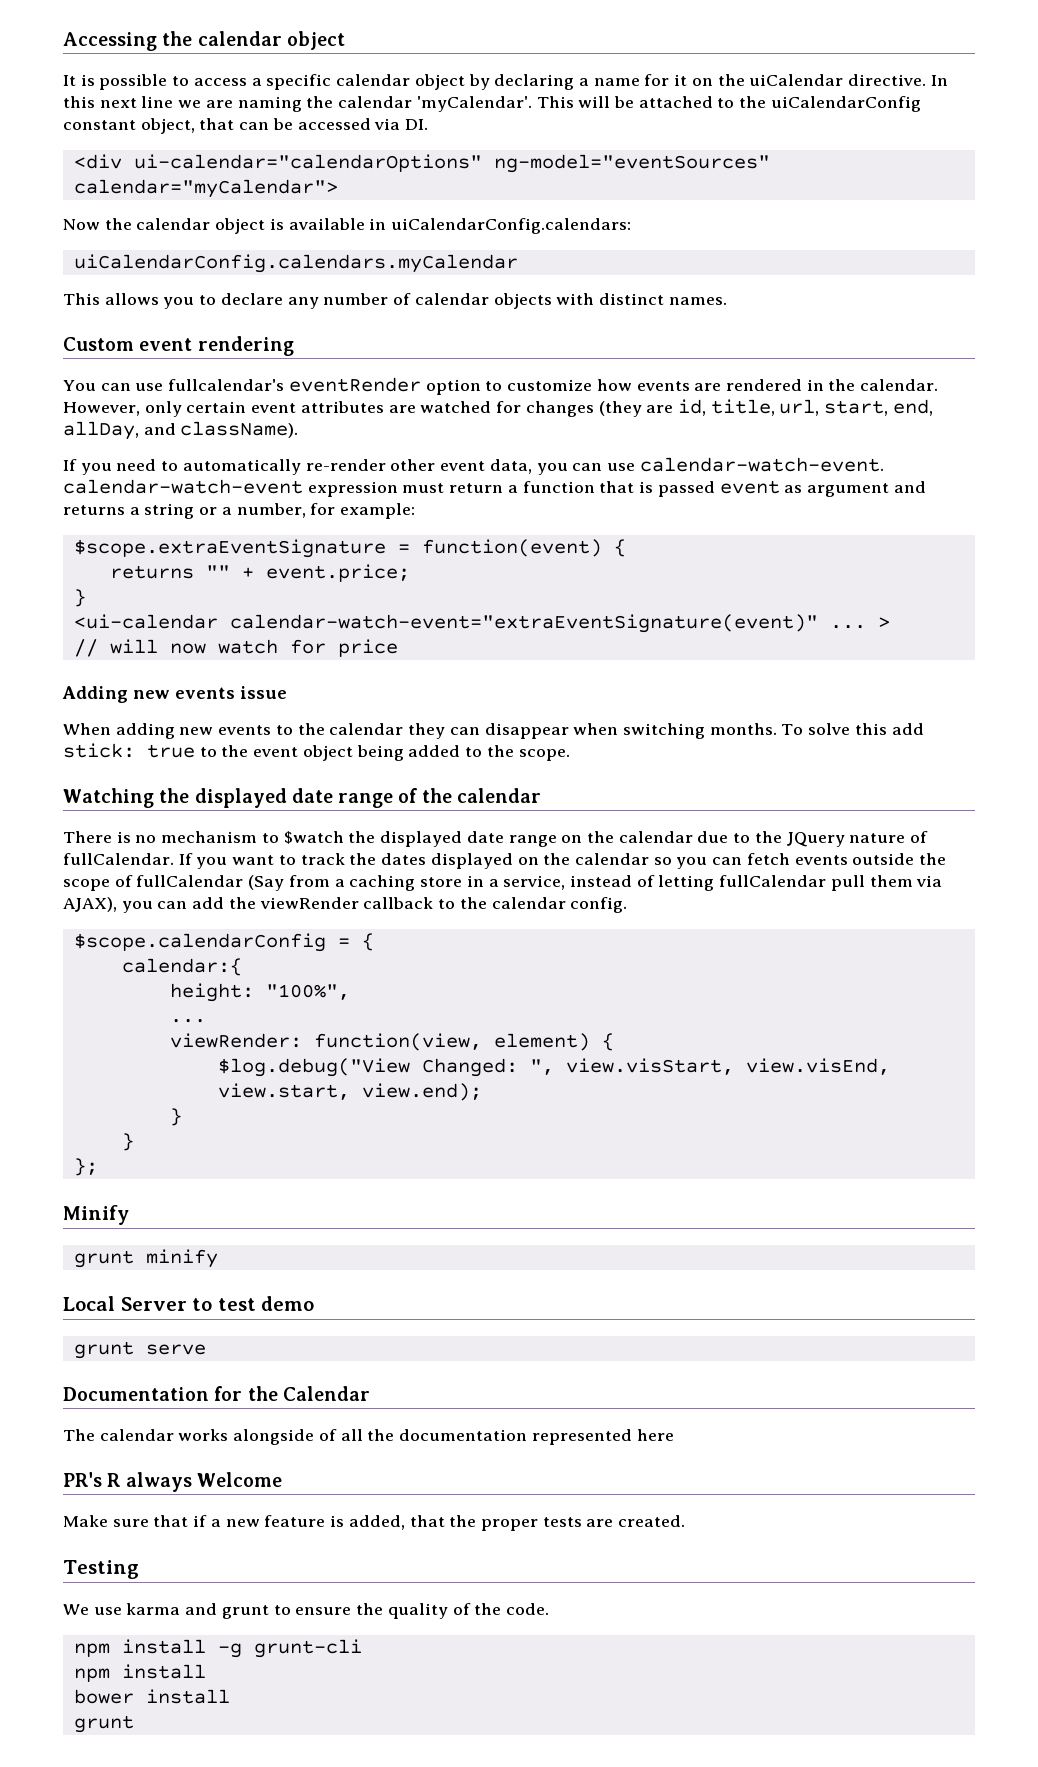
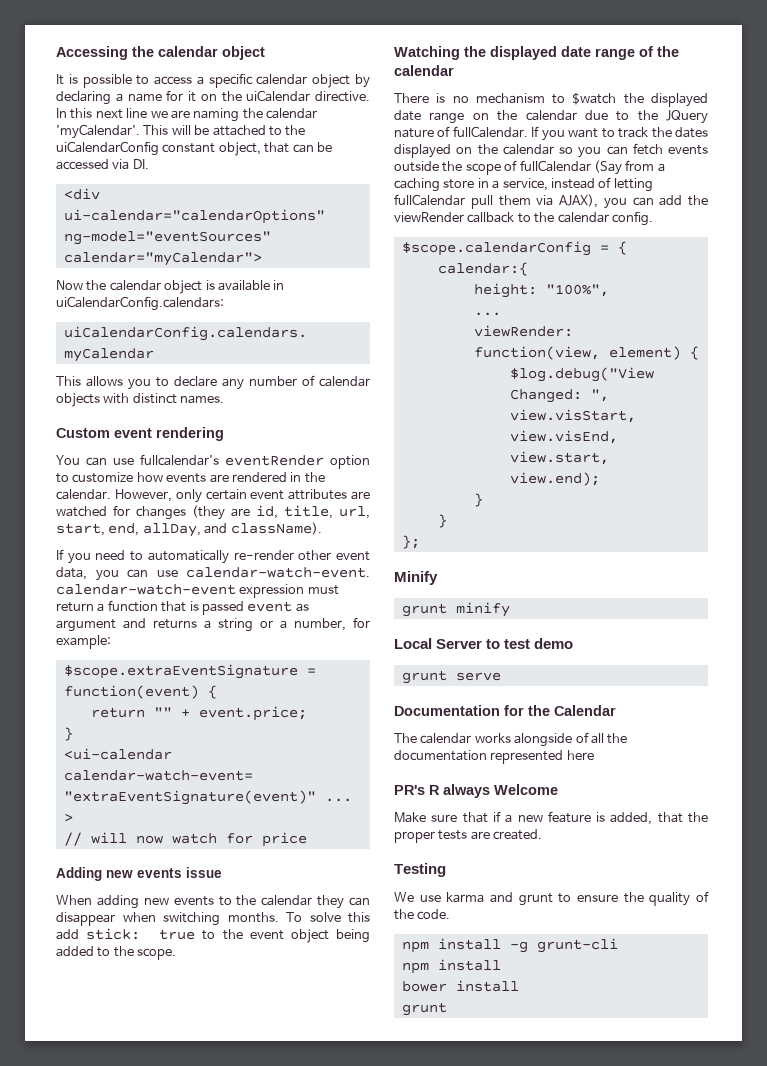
[109,565,194,579] returns -> [90,707,145,718] return

